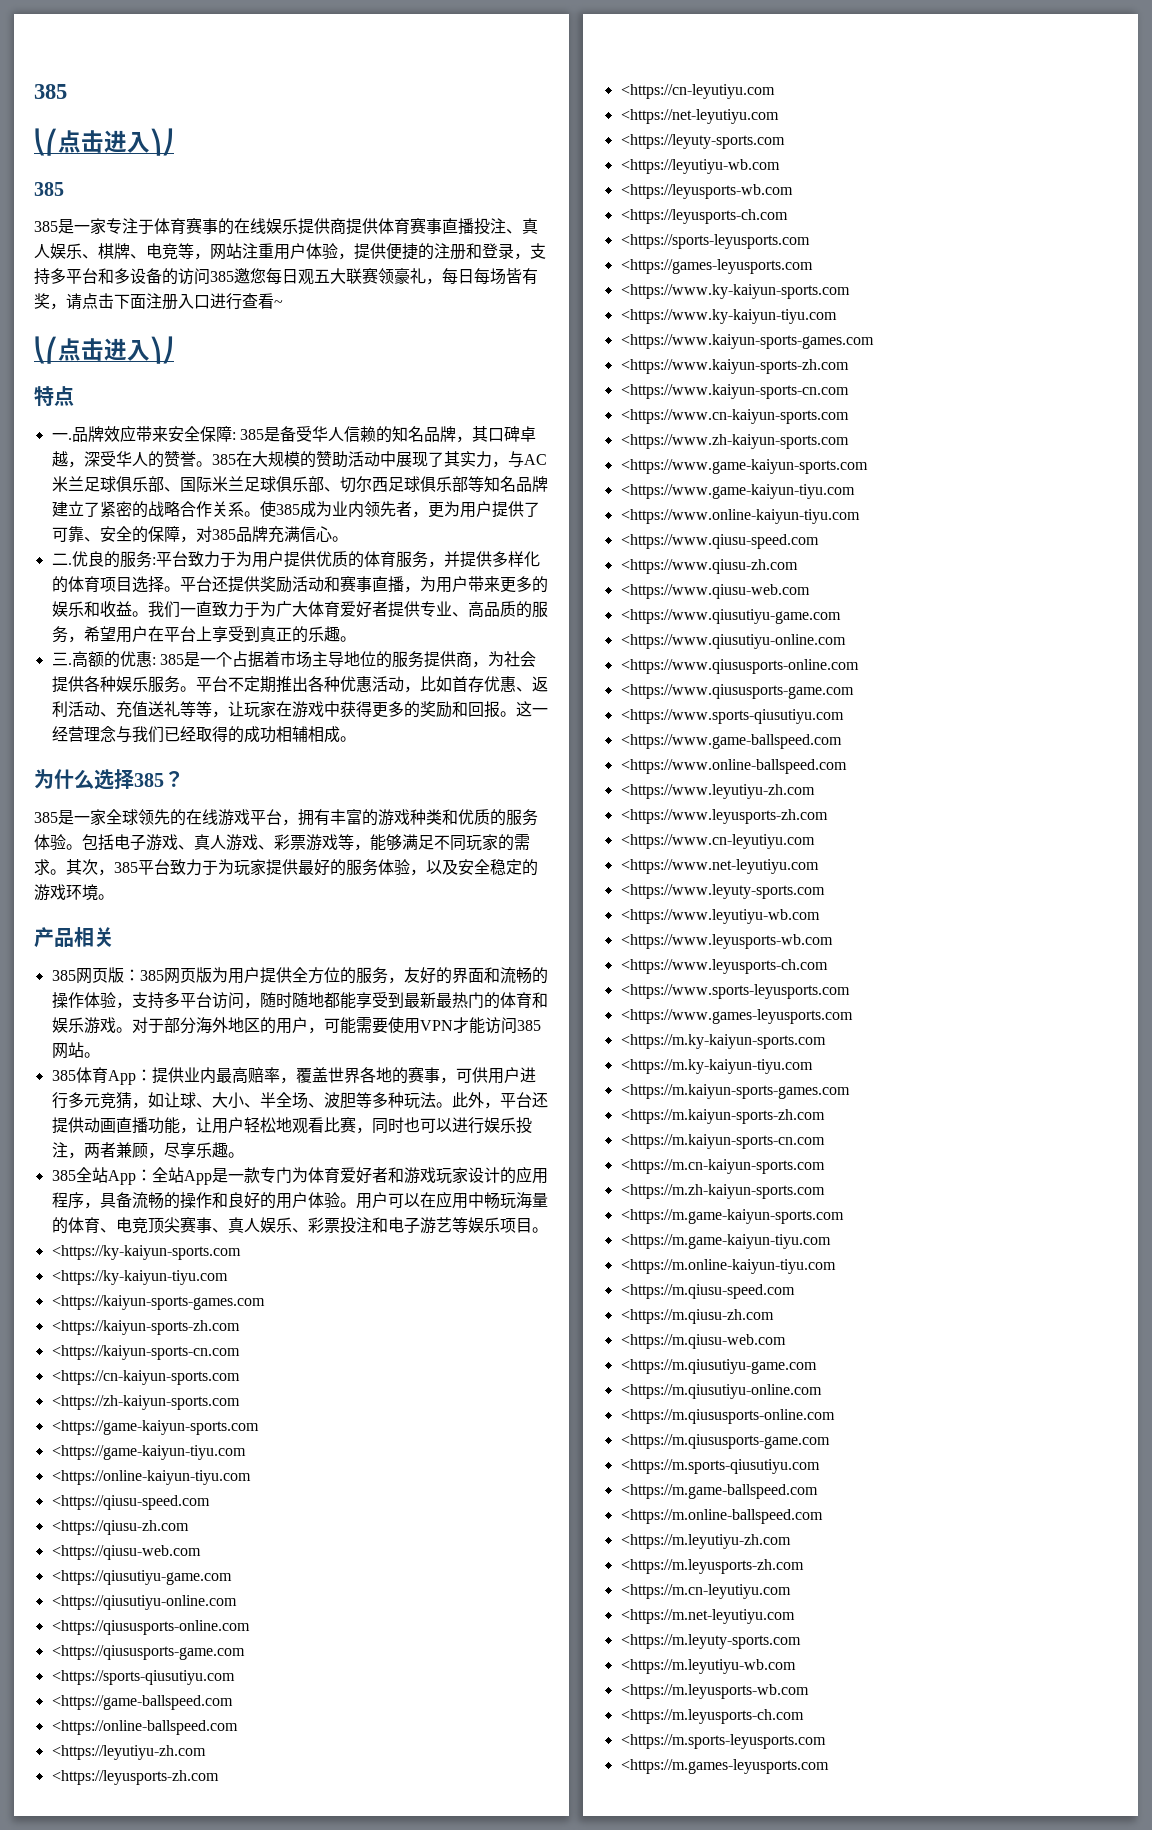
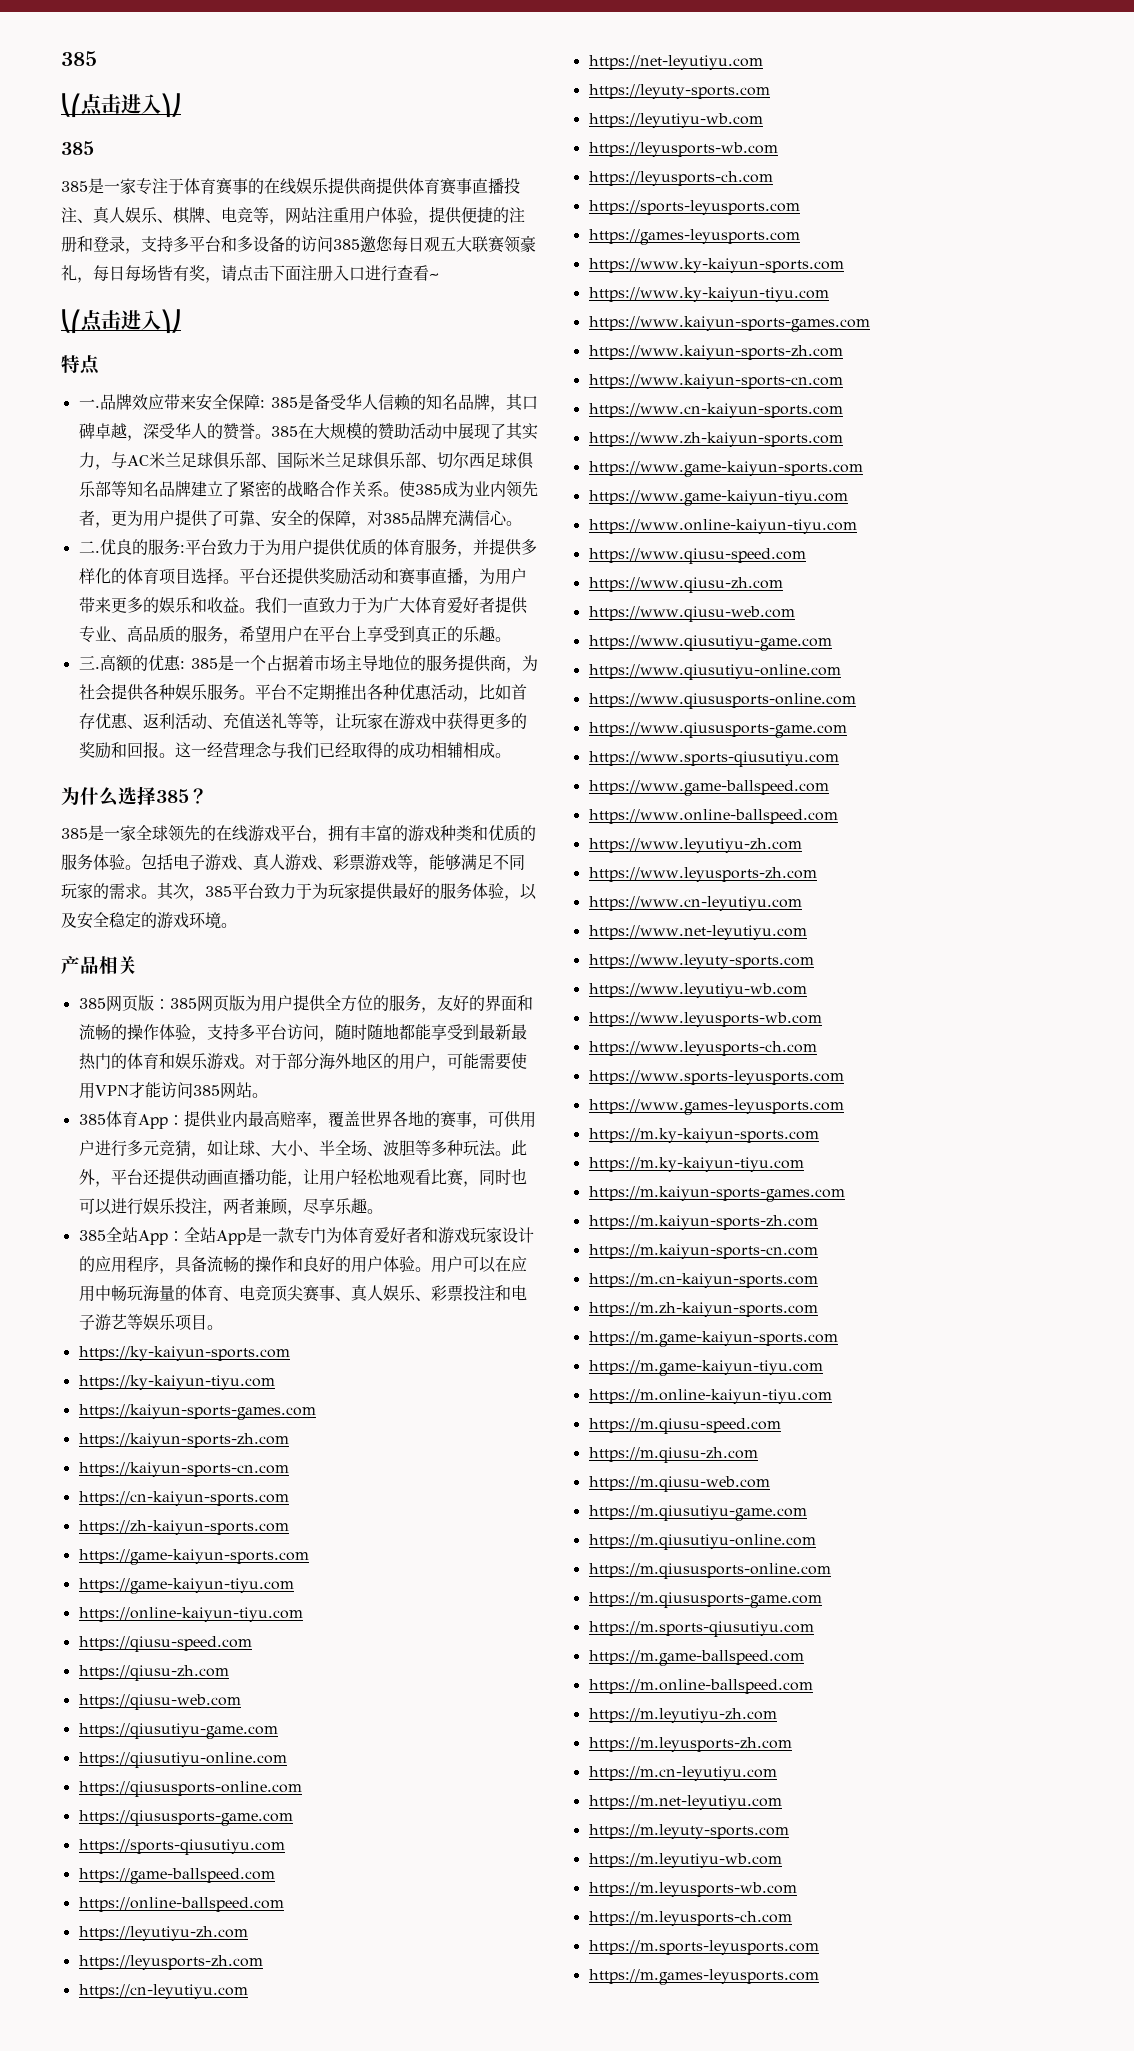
[51,1245,241,1260] [51,1270,228,1285] [51,1295,265,1310] [51,1320,240,1335] [51,1345,240,1360] [51,1370,240,1385] [51,1395,240,1410] [51,1420,259,1435] [51,1445,246,1460] [51,1470,251,1485] [51,1495,210,1510] [51,1520,189,1535] [51,1545,201,1560] [51,1570,232,1585] [51,1595,237,1610] [51,1620,250,1635] [51,1645,245,1660] [51,1670,235,1685] [51,1695,233,1710] [51,1720,238,1735] [51,1745,206,1760] [51,1770,219,1785] [620,84,775,99] [620,109,779,124] [620,134,785,149] [620,159,780,174] [620,184,793,199] [620,209,788,224] [620,234,810,249] [620,259,813,274] [620,284,850,299] [620,309,837,324] [620,334,874,349] [620,359,849,374] [620,384,849,399] [620,409,849,424] [620,434,849,449] [620,459,868,474] [620,484,855,499] [620,509,860,524] [620,534,819,549] [620,559,798,574] [620,584,810,599] [620,609,841,624] [620,634,846,649] [620,659,859,674] [620,684,854,699] [620,709,844,724] [620,734,842,749] [620,759,847,774] [620,784,815,799] [620,809,828,824] [620,834,815,849] [620,859,819,874] [620,884,825,899] [620,909,820,924] [620,934,833,949] [620,959,828,974] [620,984,850,999] [620,1009,853,1024] [620,1034,826,1049] [620,1059,813,1074] [620,1084,850,1099] [620,1109,825,1124] [620,1134,825,1149] [620,1159,825,1174] [620,1184,825,1199] [620,1209,844,1224] [620,1234,831,1249] [620,1259,836,1274] [620,1284,795,1299] [620,1309,774,1324] [620,1334,786,1349] [620,1359,817,1374] [620,1384,822,1399] [620,1409,835,1424] [620,1434,830,1449] [620,1459,820,1474] [620,1484,818,1499] [620,1509,823,1524] [620,1534,791,1549] [620,1559,804,1574] [620,1584,791,1599] [620,1609,795,1624] [620,1634,801,1649] [620,1659,796,1674] [620,1684,809,1699] [620,1709,804,1724] [620,1734,826,1749] [620,1759,829,1774] <https://ky-kaiyun-sports.com // <https://ky-kaiyun-tiyu.com // <https://kaiyun-sports-games.com // <https://kaiyun-sports-zh.com // <https://kaiyun-sports-cn.com // <https://cn-kaiyun-sports.com // <https://zh-kaiyun-sports.com // <https://game-kaiyun-sports.com // <https://game-kaiyun-tiyu.com // <https://online-kaiyun-tiyu.com // <https://qiusu-speed.com // <https://qiusu-zh.com // <https://qiusu-web.com // <https://qiusutiyu-game.com // <https://qiusutiyu-online.com // <https://qiususports-online.com // <https://qiususports-game.com // <https://sports-qiusutiyu.com // <https://game-ballspeed.com // <https://online-ballspeed.com // <https://leyutiyu-zh.com // <https://leyusports-zh.com // <https://cn-leyutiyu.com // <https://net-leyutiyu.com // <https://leyuty-sports.com // <https://leyutiyu-wb.com // <https://leyusports-wb.com // <https://leyusports-ch.com // <https://sports-leyusports.com // <https://games-leyusports.com // <https://www.ky-kaiyun-sports.com // <https://www.ky-kaiyun-tiyu.com // <https://www.kaiyun-sports-games.com // <https://www.kaiyun-sports-zh.com // <https://www.kaiyun-sports-cn.com // <https://www.cn-kaiyun-sports.com // <https://www.zh-kaiyun-sports.com // <https://www.game-kaiyun-sports.com // <https://www.game-kaiyun-tiyu.com // <https://www.online-kaiyun-tiyu.com // <https://www.qiusu-speed.com // <https://www.qiusu-zh.com // <https://www.qiusu-web.com // <https://www.qiusutiyu-game.com // <https://www.qiusutiyu-online.com // <https://www.qiususports-online.com // <https://www.qiususports-game.com // <https://www.sports-qiusutiyu.com // <https://www.game-ballspeed.com // <https://www.online-ballspeed.com // <https://www.leyutiyu-zh.com // <https://www.leyusports-zh.com // <https://www.cn-leyutiyu.com // <https://www.net-leyutiyu.com // <https://www.leyuty-sports.com // <https://www.leyutiyu-wb.com // <https://www.leyusports-wb.com // <https://www.leyusports-ch.com // <https://www.sports-leyusports.com // <https://www.games-leyusports.com // <https://m.ky-kaiyun-sports.com // <https://m.ky-kaiyun-tiyu.com // <https://m.kaiyun-sports-games.com // <https://m.kaiyun-sports-zh.com // <https://m.kaiyun-sports-cn.com // <https://m.cn-kaiyun-sports.com // <https://m.zh-kaiyun-sports.com // <https://m.game-kaiyun-sports.com // <https://m.game-kaiyun-tiyu.com // <https://m.online-kaiyun-tiyu.com // <https://m.qiusu-speed.com // <https://m.qiusu-zh.com // <https://m.qiusu-web.com // <https://m.qiusutiyu-game.com // <https://m.qiusutiyu-online.com // <https://m.qiususports-online.com // <https://m.qiususports-game.com // <https://m.sports-qiusutiyu.com // <https://m.game-ballspeed.com // <https://m.online-ballspeed.com // <https://m.leyutiyu-zh.com // <https://m.leyusports-zh.com // <https://m.cn-leyutiyu.com // <https://m.net-leyutiyu.com // <https://m.leyuty-sports.com // <https://m.leyutiyu-wb.com // <https://m.leyusports-wb.com // <https://m.leyusports-ch.com // <https://m.sports-leyusports.com // <https://m.games-leyusports.com -> [78,1346,290,1361] [78,1375,275,1390] [78,1404,316,1420] [78,1433,289,1448] [78,1462,289,1477] [78,1491,289,1506] [78,1520,289,1535] [78,1549,309,1565] [78,1578,294,1594] [78,1607,303,1622] [78,1636,252,1652] [78,1665,229,1681] [78,1694,241,1710] [78,1723,278,1739] [78,1752,287,1768] [78,1781,302,1797] [78,1810,293,1826] [78,1839,285,1855] [78,1868,275,1884] [78,1897,284,1912] [78,1926,248,1941] [78,1955,263,1970] [78,1984,248,1999] [588,55,763,70] [588,84,770,99] [588,113,763,128] [588,142,778,157] [588,171,773,186] [588,200,800,215] [588,229,800,245] [588,258,844,273] [588,287,829,302] [588,316,870,332] [588,345,843,360] [588,374,843,389] [588,403,843,418] [588,432,843,447] [588,461,863,477] [588,490,848,506] [588,519,857,534] [588,548,806,564] [588,577,783,593] [588,606,795,622] [588,635,832,651] [588,664,841,680] [588,693,856,709] [588,722,847,738] [588,751,839,767] [588,780,829,796] [588,809,838,824] [588,838,802,853] [588,867,817,882] [588,896,802,911] [588,925,807,940] [588,954,814,969] [588,983,807,998] [588,1012,822,1027] [588,1041,817,1056] [588,1070,844,1085] [588,1099,844,1115] [588,1128,819,1143] [588,1157,804,1172] [588,1186,845,1202] [588,1215,818,1230] [588,1244,818,1259] [588,1273,818,1288] [588,1302,818,1317] [588,1331,838,1347] [588,1360,823,1376] [588,1389,832,1404] [588,1418,781,1434] [588,1447,758,1463] [588,1476,770,1492] [588,1505,807,1521] [588,1534,816,1550] [588,1563,831,1579] [588,1592,822,1608] [588,1621,814,1637] [588,1650,804,1666] [588,1679,813,1694] [588,1708,777,1723] [588,1737,792,1752] [588,1766,777,1781] [588,1795,782,1810] [588,1824,789,1839] [588,1853,782,1868] [588,1882,797,1897] [588,1911,792,1926] [588,1940,819,1955] [588,1969,819,1985] https://ky-kaiyun-sports.com // https://ky-kaiyun-tiyu.com // https://kaiyun-sports-games.com // https://kaiyun-sports-zh.com // https://kaiyun-sports-cn.com // https://cn-kaiyun-sports.com // https://zh-kaiyun-sports.com // https://game-kaiyun-sports.com // https://game-kaiyun-tiyu.com // https://online-kaiyun-tiyu.com // https://qiusu-speed.com // https://qiusu-zh.com // https://qiusu-web.com // https://qiusutiyu-game.com // https://qiusutiyu-online.com // https://qiususports-online.com // https://qiususports-game.com // https://sports-qiusutiyu.com // https://game-ballspeed.com // https://online-ballspeed.com // https://leyutiyu-zh.com // https://leyusports-zh.com // https://cn-leyutiyu.com // https://net-leyutiyu.com // https://leyuty-sports.com // https://leyutiyu-wb.com // https://leyusports-wb.com // https://leyusports-ch.com // https://sports-leyusports.com // https://games-leyusports.com // https://www.ky-kaiyun-sports.com // https://www.ky-kaiyun-tiyu.com // https://www.kaiyun-sports-games.com // https://www.kaiyun-sports-zh.com // https://www.kaiyun-sports-cn.com // https://www.cn-kaiyun-sports.com // https://www.zh-kaiyun-sports.com // https://www.game-kaiyun-sports.com // https://www.game-kaiyun-tiyu.com // https://www.online-kaiyun-tiyu.com // https://www.qiusu-speed.com // https://www.qiusu-zh.com // https://www.qiusu-web.com // https://www.qiusutiyu-game.com // https://www.qiusutiyu-online.com // https://www.qiususports-online.com // https://www.qiususports-game.com // https://www.sports-qiusutiyu.com // https://www.game-ballspeed.com // https://www.online-ballspeed.com // https://www.leyutiyu-zh.com // https://www.leyusports-zh.com // https://www.cn-leyutiyu.com // https://www.net-leyutiyu.com // https://www.leyuty-sports.com // https://www.leyutiyu-wb.com // https://www.leyusports-wb.com // https://www.leyusports-ch.com // https://www.sports-leyusports.com // https://www.games-leyusports.com // https://m.ky-kaiyun-sports.com // https://m.ky-kaiyun-tiyu.com // https://m.kaiyun-sports-games.com // https://m.kaiyun-sports-zh.com // https://m.kaiyun-sports-cn.com // https://m.cn-kaiyun-sports.com // https://m.zh-kaiyun-sports.com // https://m.game-kaiyun-sports.com // https://m.game-kaiyun-tiyu.com // https://m.online-kaiyun-tiyu.com // https://m.qiusu-speed.com // https://m.qiusu-zh.com // https://m.qiusu-web.com // https://m.qiusutiyu-game.com // https://m.qiusutiyu-online.com // https://m.qiususports-online.com // https://m.qiususports-game.com // https://m.sports-qiusutiyu.com // https://m.game-ballspeed.com // https://m.online-ballspeed.com // https://m.leyutiyu-zh.com // https://m.leyusports-zh.com // https://m.cn-leyutiyu.com // https://m.net-leyutiyu.com // https://m.leyuty-sports.com // https://m.leyutiyu-wb.com // https://m.leyusports-wb.com // https://m.leyusports-ch.com // https://m.sports-leyusports.com // https://m.games-leyusports.com

